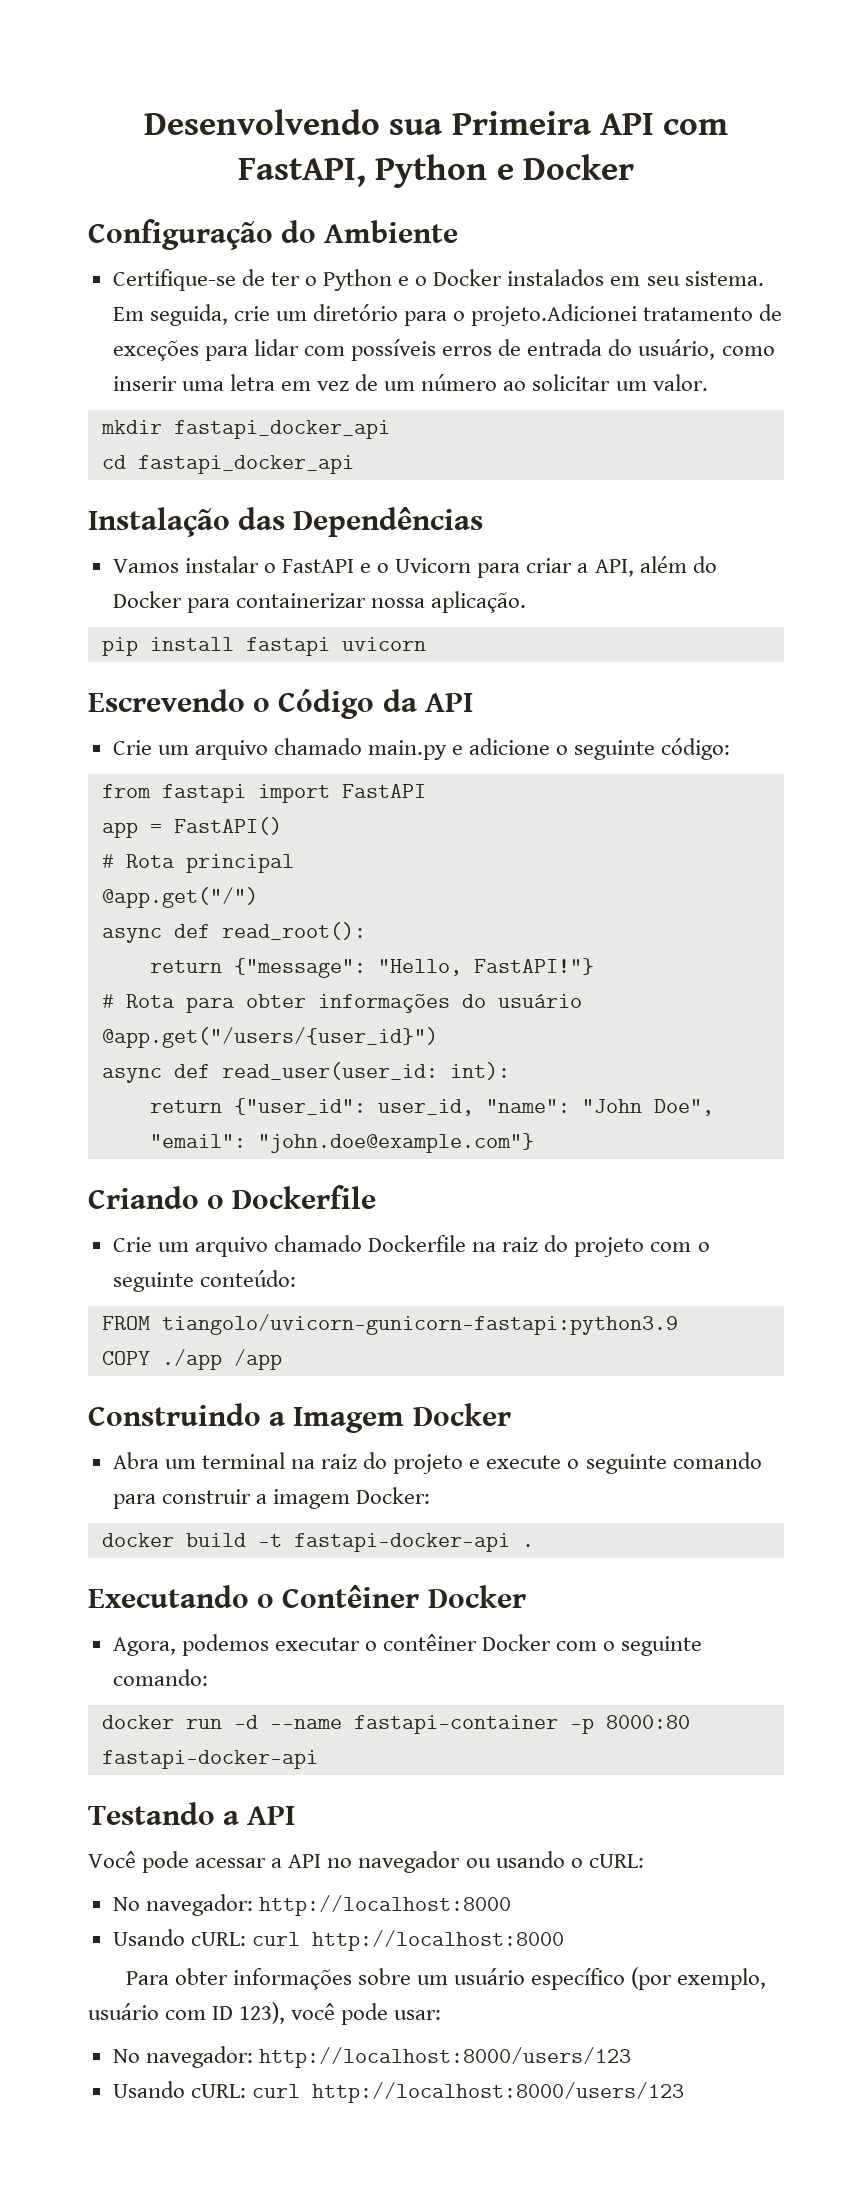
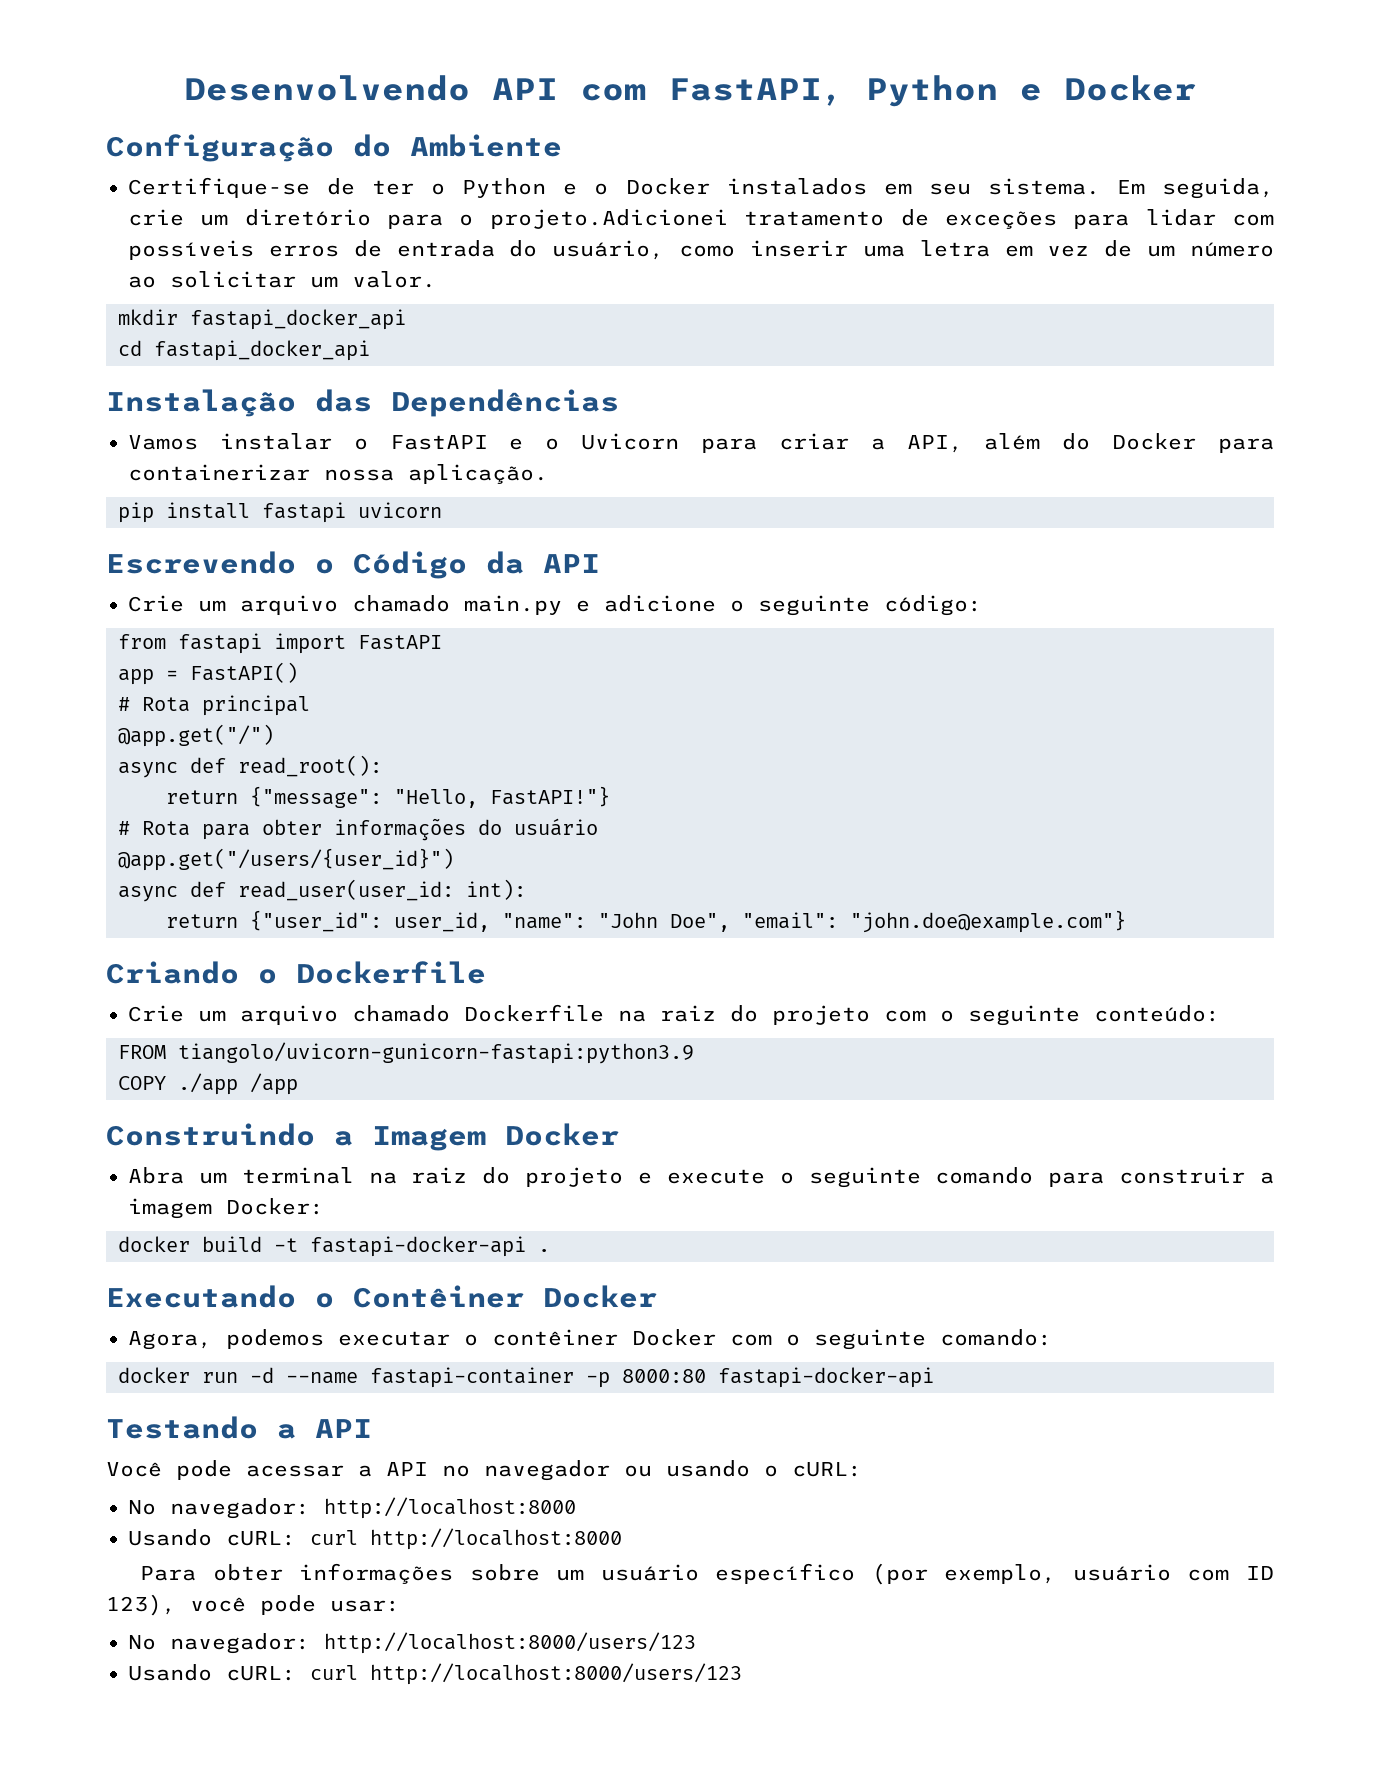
[389,111,591,135] sua Primeira -> (470, 88) none

